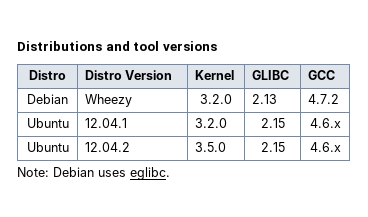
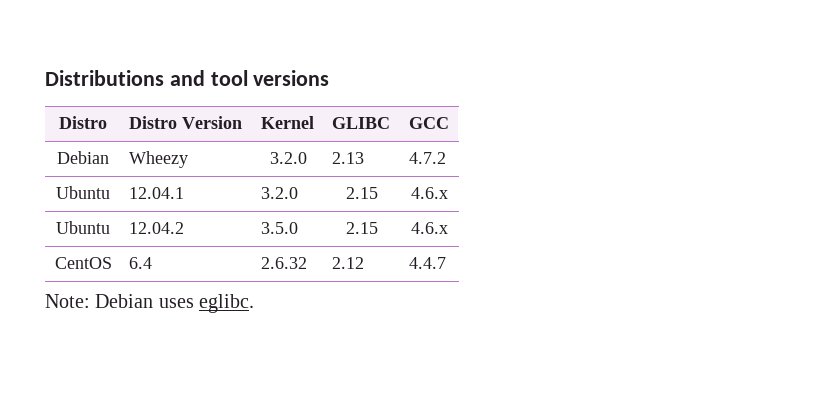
(341, 147) none -> [54,257,112,269] [128,257,152,269] [260,257,307,269] [331,257,364,269] [408,257,446,269] // CentOS | 6.4 | 2.6.32 | 2.12 | 4.4.7

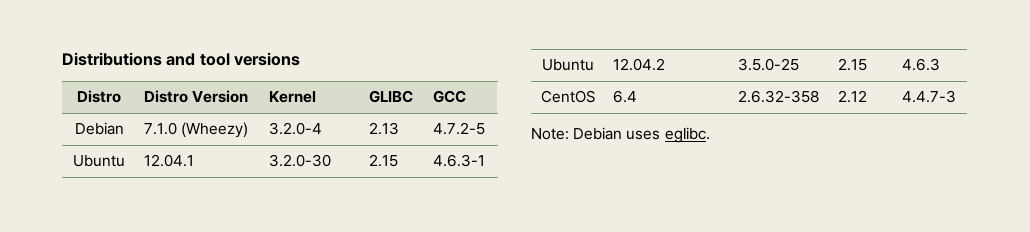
[128,151,188,168] [269,152,307,164] Wheezy | 3.2.0 -> [144,122,249,138] [269,122,323,135] 7.1.0 (Wheezy) | 3.2.0-4
[408,152,446,164] 4.7.2 -> [433,122,486,135] 4.7.2-5
[260,187,298,199] [346,187,378,199] [411,187,448,199] 3.2.0 | 2.15 | 4.6.x -> [269,154,332,167] [369,154,399,167] [433,154,486,167] 3.2.0-30 | 2.15 | 4.6.3-1
[260,222,298,234] [346,222,378,234] [411,222,448,234] 3.5.0 | 2.15 | 4.6.x -> [738,58,800,71] [838,58,868,71] [902,58,941,71] 3.5.0-25 | 2.15 | 4.6.3
[260,257,307,269] 2.6.32 -> [738,90,820,103] 2.6.32-358
[408,257,446,269] 4.4.7 -> [902,90,957,103] 4.4.7-3

